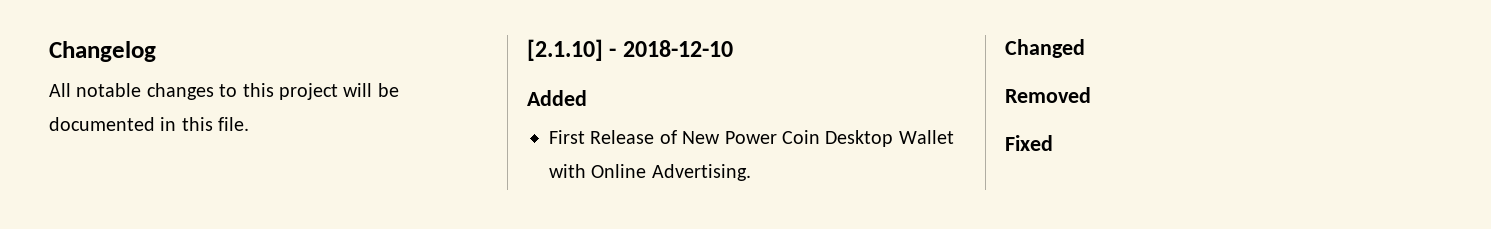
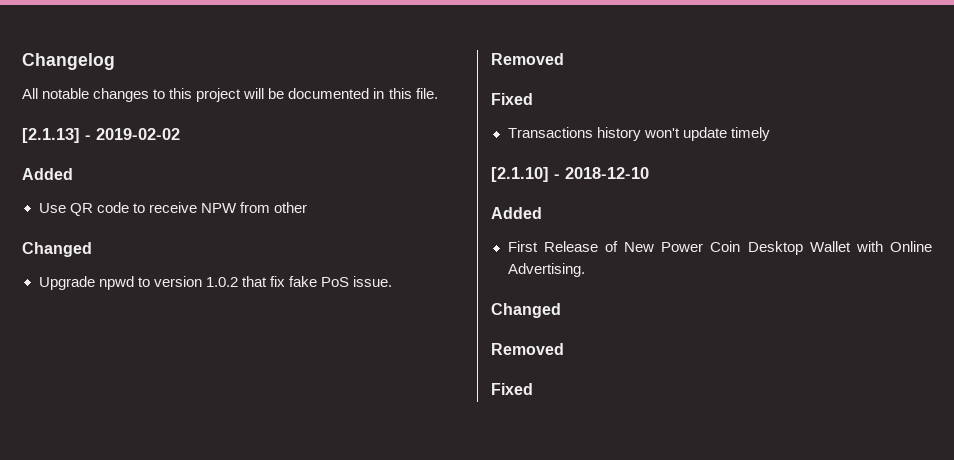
(250, 124) none -> [22,128,180,143] [22,168,73,180] [38,202,307,216] [22,242,92,257] [38,276,392,290] [491,53,564,65] [491,93,533,105] [507,127,770,141] // [2.1.13] - 2019-02-02 // Added // Use QR code to receive NPW from other // Changed // Upgrade npwd to version 1.0.2 that fix fake PoS issue. // Removed // Fixed // Transactions history won't update timely

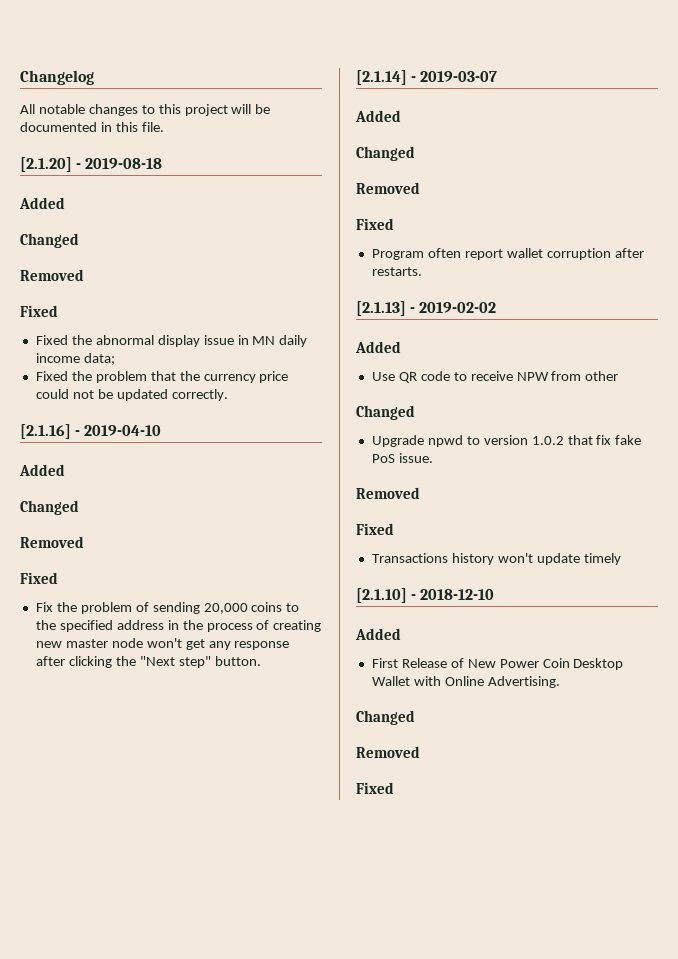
(438, 93) none -> [20,157,163,172] [19,197,65,209] [20,233,79,248] [20,269,84,281] [20,305,58,317] [35,335,308,347] [35,353,115,365] [35,371,289,383] [35,389,228,401] [20,424,162,439] [19,464,65,476] [20,500,79,515] [20,536,84,548] [20,572,58,584] [35,602,300,614] [35,620,322,632] [35,638,290,650] [35,656,261,668] [356,70,498,85] [355,110,401,122] [356,146,415,161] [356,182,420,194] [356,218,394,230] [371,248,644,260] [371,267,422,276] // [2.1.20] - 2019-08-18 // Added // Changed // Removed // Fixed // Fixed the abnormal display issue in MN daily income data; // Fixed the problem that the currency price could not be updated correctly. // [2.1.16] - 2019-04-10 // Added // Changed // Removed // Fixed // Fix the problem of sending 20,000 coins to the specified address in the process of creating new master node won't get any response after clicking the "Next step" button. // [2.1.14] - 2019-03-07 // Added // Changed // Removed // Fixed // Program often report wallet corruption after restarts.

